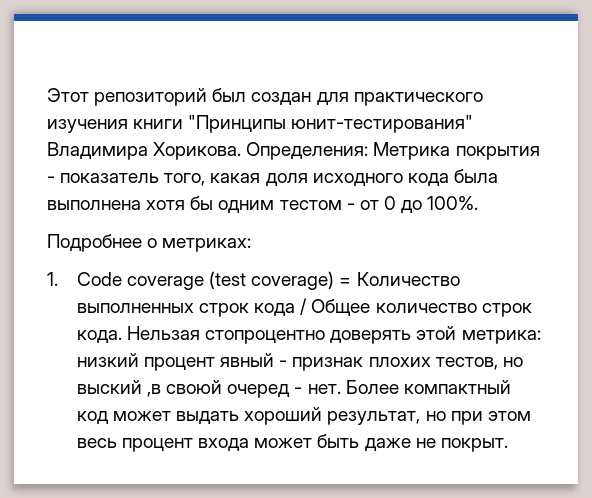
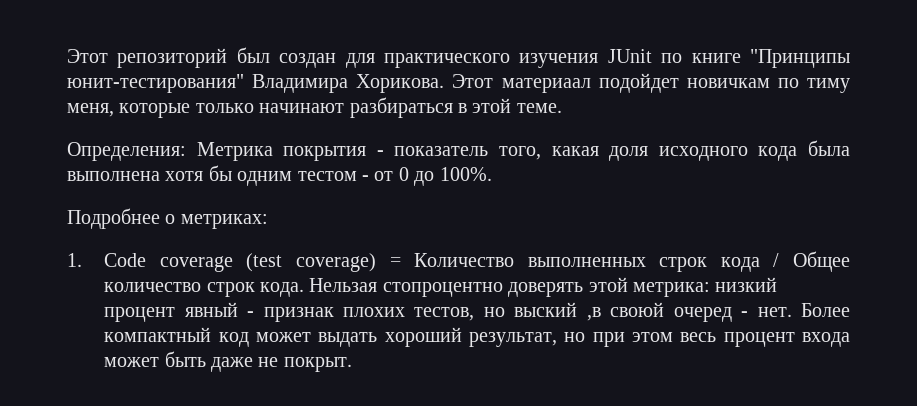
[133,119,184,129] книги -> [607,49,741,63] JUnit по книге
(242, 151) none -> [452,73,850,93] [67,97,562,118] Этот материаал подойдет новичкам по тиму меня, которые только начинают разбираться в этой теме. //

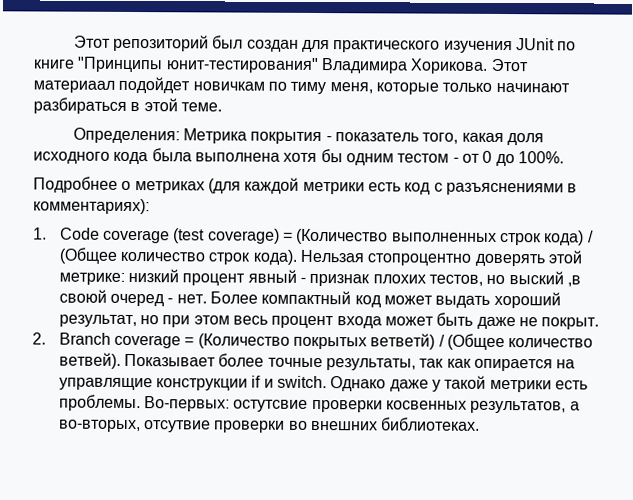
[180,214,268,229] метриках: -> [134,177,578,196] [33,198,150,215] метриках (для каждой метрики есть код с разъяснениями в комментариях):
[414,253,515,267] Количество -> [296,228,389,245] (Количество
[720,251,850,272] кода / Общее -> [544,230,594,246] [58,247,118,264] кода) / (Общее
[260,282,305,297] кода. -> [252,249,298,265] кода).
[633,282,711,297] метрика: -> [58,272,125,285] метрикe:
(352, 364) none -> [32,332,594,351] [58,352,576,372] [58,375,588,393] [58,394,580,414] [58,417,481,433] // 2. Branch coverage = (Количество покрытых ветветй) / (Общее количество ветвей). Показывает более точные результаты, так как опирается на управлящие конструкции if и switch. Однако даже у такой метрики есть проблемы. Во-первых: остутсвие проверки косвенных результатов, а во-вторых, отсутвие проверки во внешних библиотеках.

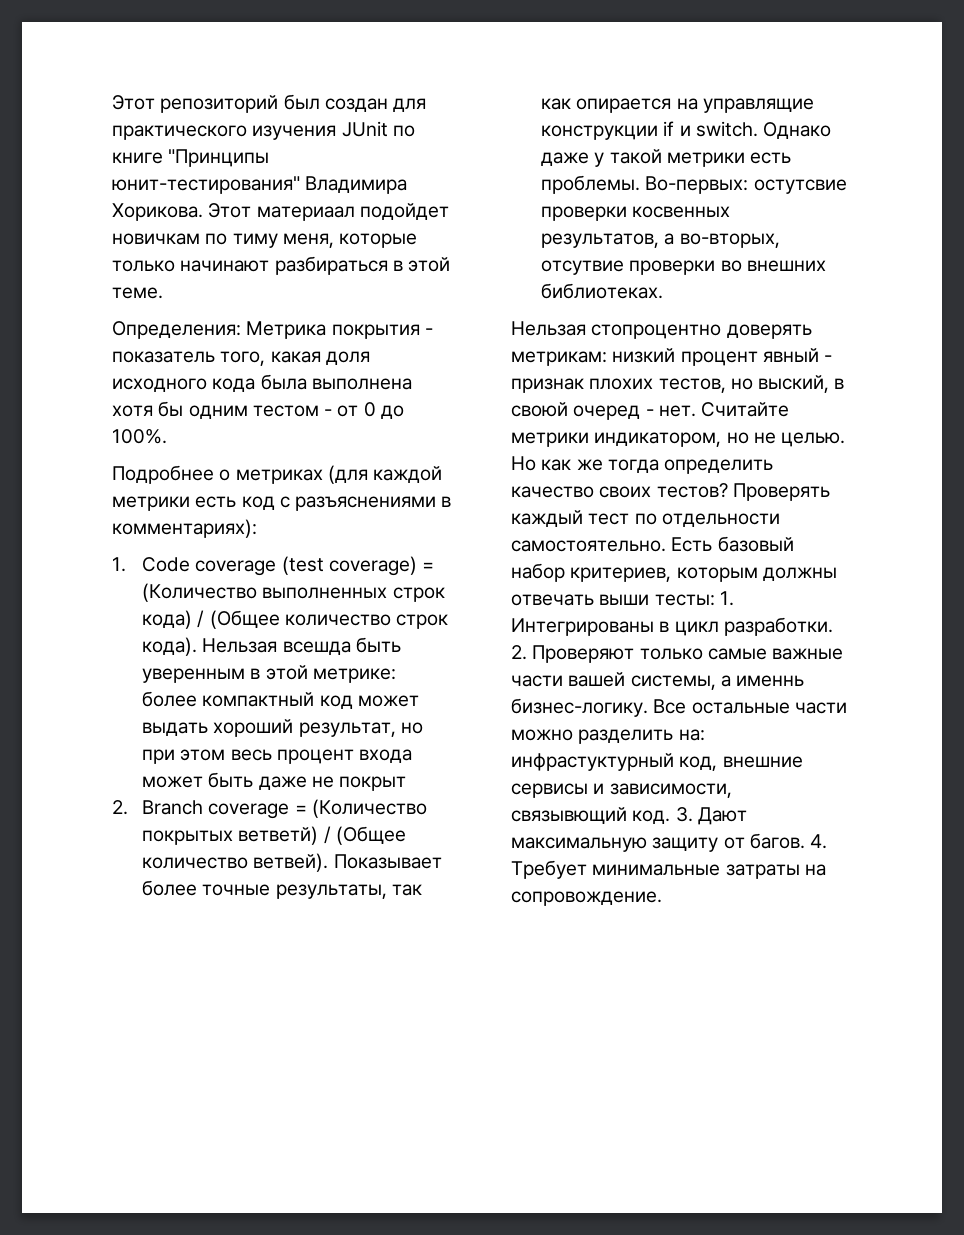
[367,250,583,267] [58,268,581,287] [58,289,258,307] стопроцентно доверять этой метрикe: низкий процент явный - признак плохих тестов, но выский ,в своюй очеред - нет. Более -> [282,637,401,655] [142,665,396,683] [142,691,198,707] всешда быть уверенным в этой метрике: более
[541,317,600,330] покрыт. -> [339,776,407,791] покрыт
(481, 424) none -> [511,321,812,339] [511,348,833,366] [511,375,845,393] [511,402,790,420] [511,432,846,447] [511,456,774,474] [511,483,830,501] [511,510,780,527] [511,536,794,552] [511,563,837,582] [511,591,734,606] [511,617,833,636] [511,645,844,663] [511,672,805,690] [511,698,847,717] [511,729,705,744] [511,753,803,771] [511,783,732,798] [511,807,747,825] [511,833,828,852] [511,860,826,879] [511,891,662,906] // Нельзая стопроцентно доверять метрикам: низкий процент явный - признак плохих тестов, но выский, в своюй очеред - нет. Считайте метрики индикатором, но не целью. Но как же тогда определить качество своих тестов? Проверять каждый тест по отдельности самостоятельно. Есть базовый набор критериев, которым должны отвечать выши тесты: 1. Интегрированы в цикл разработки. 2. Проверяют только самые важные части вашей системы, а именнь бизнес-логику. Все остальные части можно разделить на: инфрастуктурный код, внешние сервисы и зависимости, связывющий код. 3. Дают максимальную защиту от багов. 4. Требует минимальные затраты на сопровождение.

